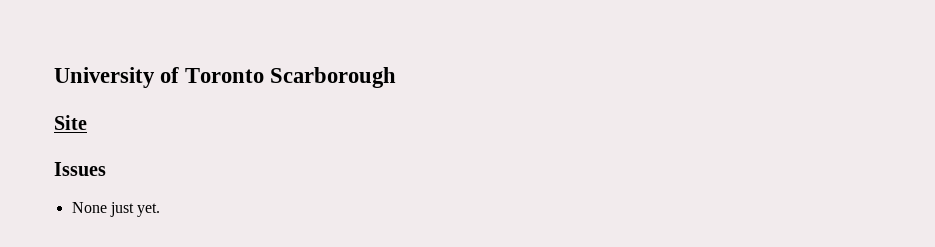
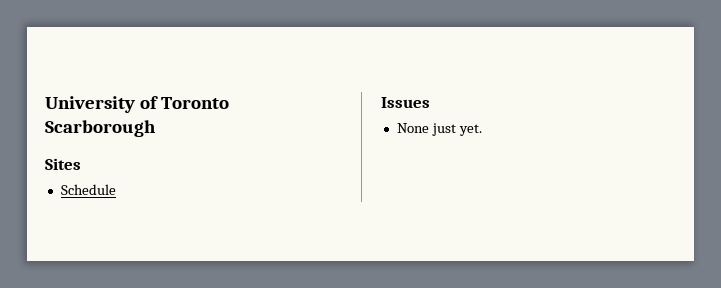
[54,115,87,130] Site -> [45,158,81,170] [60,184,116,195] Sites // Schedule

